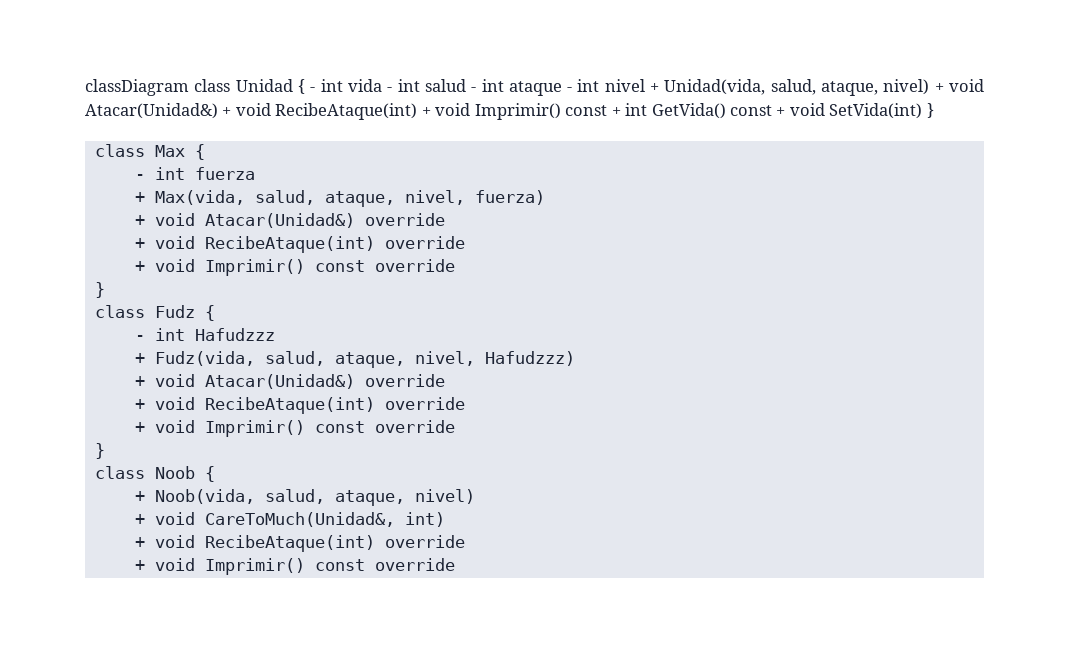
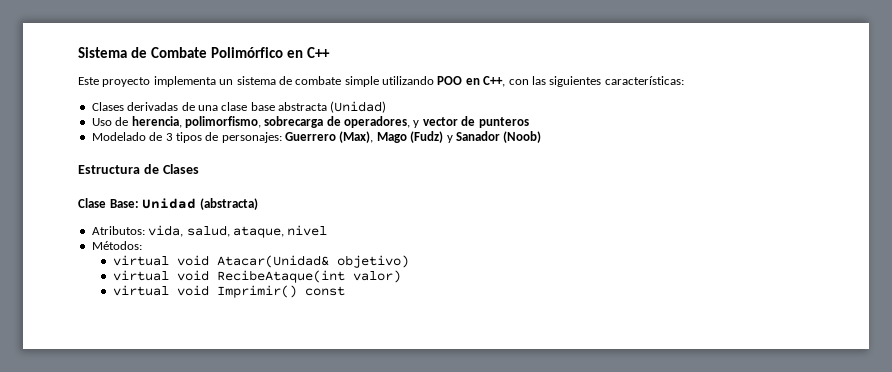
[85,79,985,96] [85,103,934,120] [94,144,205,160] [134,167,255,180] [134,190,545,207] [134,213,445,228] [134,236,465,253] [134,259,455,276] [94,282,105,298] [94,305,215,321] [134,328,275,341] [134,351,575,368] [134,374,445,389] [134,397,465,414] [134,420,455,437] [94,443,105,459] [94,466,215,482] [134,489,475,506] [134,512,445,527] [134,535,465,552] [134,558,455,575] classDiagram class Unidad { - int vida - int salud - int ataque - int nivel + Unidad(vida, salud, ataque, nivel) + void Atacar(Unidad&) + void RecibeAtaque(int) + void Imprimir() const + int GetVida() const + void SetVida(int) } // class Max { // - int fuerza // + Max(vida, salud, ataque, nivel, fuerza) // + void Atacar(Unidad&) override // + void RecibeAtaque(int) override // + void Imprimir() const override // } // class Fudz { // - int Hafudzzz // + Fudz(vida, salud, ataque, nivel, Hafudzzz) // + void Atacar(Unidad&) override // + void RecibeAtaque(int) override // + void Imprimir() const override // } // class Noob { // + Noob(vida, salud, ataque, nivel) // + void CareToMuch(Unidad&, int) // + void RecibeAtaque(int) override // + void Imprimir() const override -> [78,47,330,58] [78,76,684,87] [91,101,387,113] [91,116,529,128] [91,131,542,143] [78,164,199,174] [78,198,258,210] [91,225,328,238] [91,241,142,250] [112,255,409,268] [112,270,401,283] [112,285,345,298] Sistema de Combate Polimórfico en C++ // Este proyecto implementa un sistema de combate simple utilizando POO en C++, con las siguientes características: // Clases derivadas de una clase base abstracta (Unidad) // Uso de herencia, polimorfismo, sobrecarga de operadores, y vector de punteros // Modelado de 3 tipos de personajes: Guerrero (Max), Mago (Fudz) y Sanador (Noob) // Estructura de Clases // Clase Base: Unidad (abstracta) // Atributos: vida, salud, ataque, nivel // Métodos: // virtual void Atacar(Unidad& objetivo) // virtual void RecibeAtaque(int valor) // virtual void Imprimir() const

